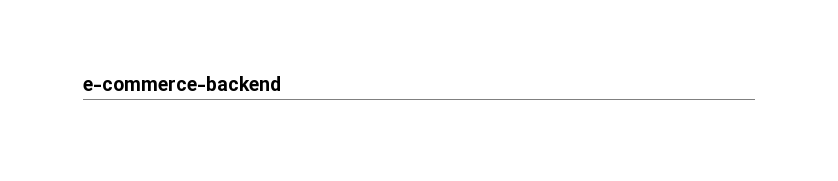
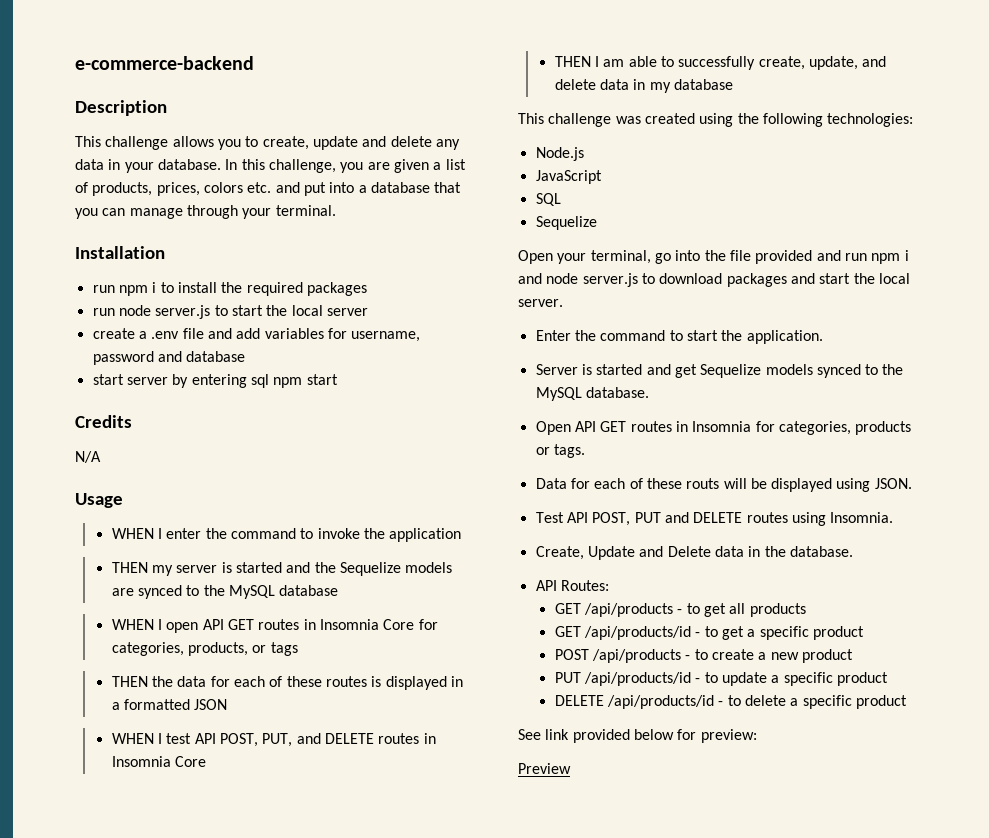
(281, 83) none -> [75,100,167,116] [75,136,460,150] [75,159,466,173] [75,182,462,196] [75,205,336,219] [75,246,165,259] [92,282,367,296] [92,305,368,319] [92,328,421,342] [92,351,246,365] [92,374,338,388] [75,415,132,428] [75,451,101,463] [75,493,123,508] [111,528,462,542] [111,562,453,576] [111,585,339,599] [111,619,438,633] [111,642,298,656] [111,676,463,690] [111,699,228,710] [111,733,436,747] [111,756,206,767] [554,56,887,70] [554,79,733,93] [518,113,914,127] [535,147,584,161] [535,170,602,184] [535,193,561,206] [535,216,597,230] [518,250,909,264] [518,273,910,287] [518,299,563,307] [535,330,823,344] [535,364,904,378] [535,387,649,401] [535,421,912,435] [535,444,585,458] [535,478,912,492] [535,512,894,526] [535,546,853,560] [535,580,609,591] [554,603,806,617] [554,626,864,640] [554,649,853,663] [554,672,888,686] [554,695,907,709] [518,729,757,743] [518,763,571,774] // Description // This challenge allows you to create, update and delete any data in your database. In this challenge, you are given a list of products, prices, colors etc. and put into a database that you can manage through your terminal. // Installation // run npm i to install the required packages // run node server.js to start the local server // create a .env file and add variables for username, password and database // start server by entering sql npm start // Credits // N/A // Usage // WHEN I enter the command to invoke the application // THEN my server is started and the Sequelize models are synced to the MySQL database // WHEN I open API GET routes in Insomnia Core for categories, products, or tags // THEN the data for each of these routes is displayed in a formatted JSON // WHEN I test API POST, PUT, and DELETE routes in Insomnia Core // THEN I am able to successfully create, update, and delete data in my database // This challenge was created using the following technologies: // Node.js // JavaScript // SQL // Sequelize // Open your terminal, go into the file provided and run npm i and node server.js to download packages and start the local server. // Enter the command to start the application. // Server is started and get Sequelize models synced to the MySQL database. // Open API GET routes in Insomnia for categories, products or tags. // Data for each of these routs will be displayed using JSON. // Test API POST, PUT and DELETE routes using Insomnia. // Create, Update and Delete data in the database. // API Routes: // GET /api/products - to get all products // GET /api/products/id - to get a specific product // POST /api/products - to create a new product // PUT /api/products/id - to update a specific product // DELETE /api/products/id - to delete a specific product // See link provided below for preview: // Preview

